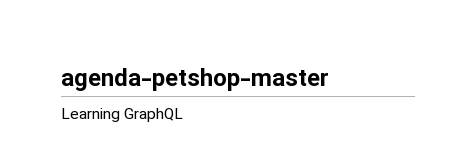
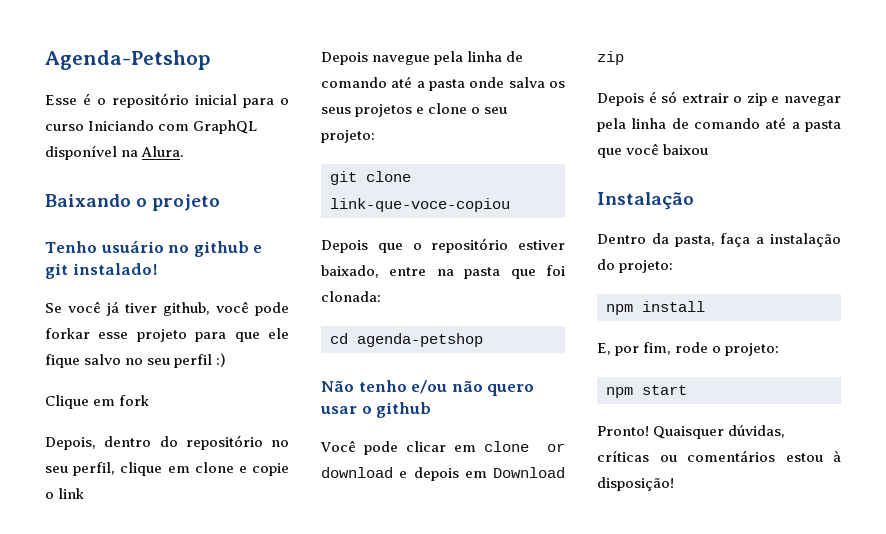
[61,68,329,91] [61,108,184,122] agenda-petshop-master // Learning GraphQL -> [45,50,211,70] [45,93,289,108] [45,120,258,134] [45,145,185,160] [45,194,221,211] [45,240,263,257] [45,263,157,279] [45,301,289,316] [45,328,289,342] [45,353,227,368] [45,395,150,409] [45,435,289,450] [45,462,289,476] [45,488,85,499] [321,51,524,65] [321,76,565,91] [321,103,508,117] [321,130,375,143] [330,171,411,185] [330,198,510,212] [321,238,565,253] [321,265,565,279] [321,291,381,302] [330,333,483,347] [321,380,535,396] [320,402,432,418] [320,440,565,455] [321,467,565,481] [597,51,624,65] [597,91,841,106] [597,117,841,132] [597,143,709,158] [597,192,694,210] [597,233,841,247] [597,259,674,273] [606,301,705,315] [597,342,780,356] [606,385,687,398] [597,425,786,439] [597,450,841,462] [597,477,674,491] Agenda-Petshop // Esse é o repositório inicial para o curso Iniciando com GraphQL disponível na Alura. // Baixando o projeto // Tenho usuário no github e git instalado! // Se você já tiver github, você pode forkar esse projeto para que ele fique salvo no seu perfil :) // Clique em fork // Depois, dentro do repositório no seu perfil, clique em clone e copie o link // Depois navegue pela linha de comando até a pasta onde salva os seus projetos e clone o seu projeto: // git clone link-que-voce-copiou // Depois que o repositório estiver baixado, entre na pasta que foi clonada: // cd agenda-petshop // Não tenho e/ou não quero usar o github // Você pode clicar em clone or download e depois em Download zip // Depois é só extrair o zip e navegar pela linha de comando até a pasta que você baixou // Instalação // Dentro da pasta, faça a instalação do projeto: // npm install // E, por fim, rode o projeto: // npm start // Pronto! Quaisquer dúvidas, críticas ou comentários estou à disposição!

